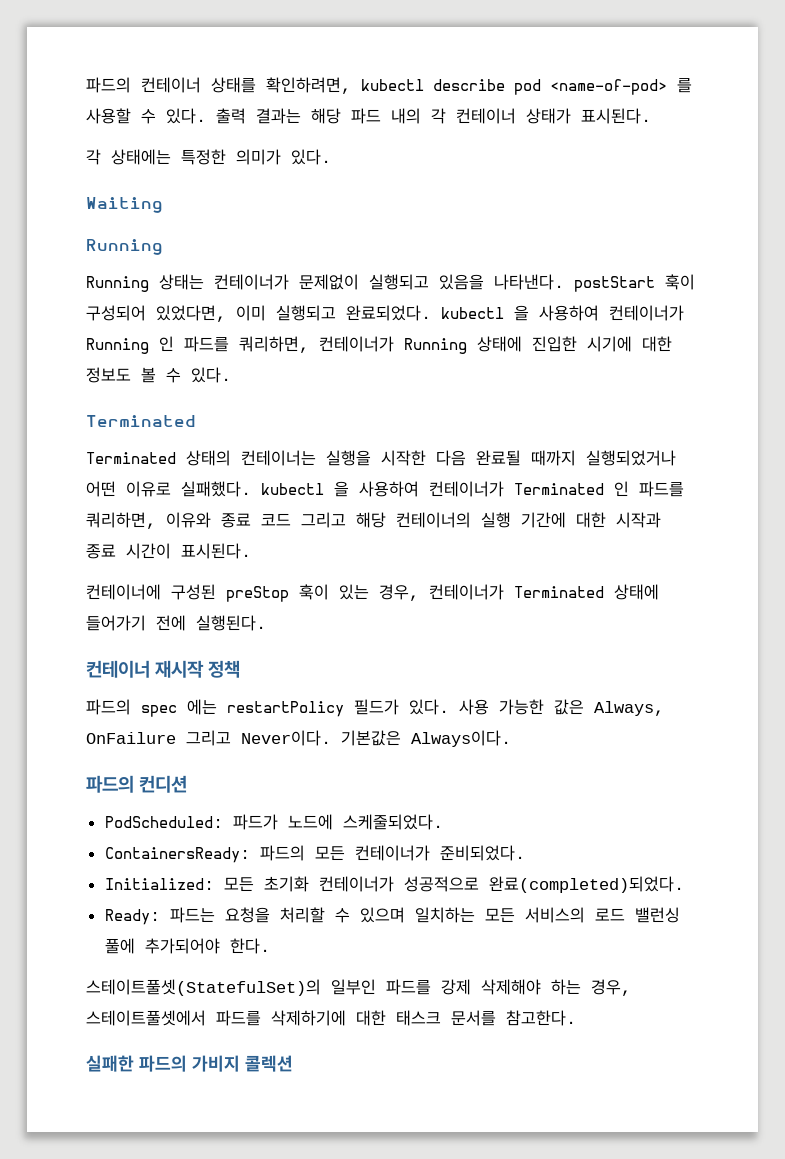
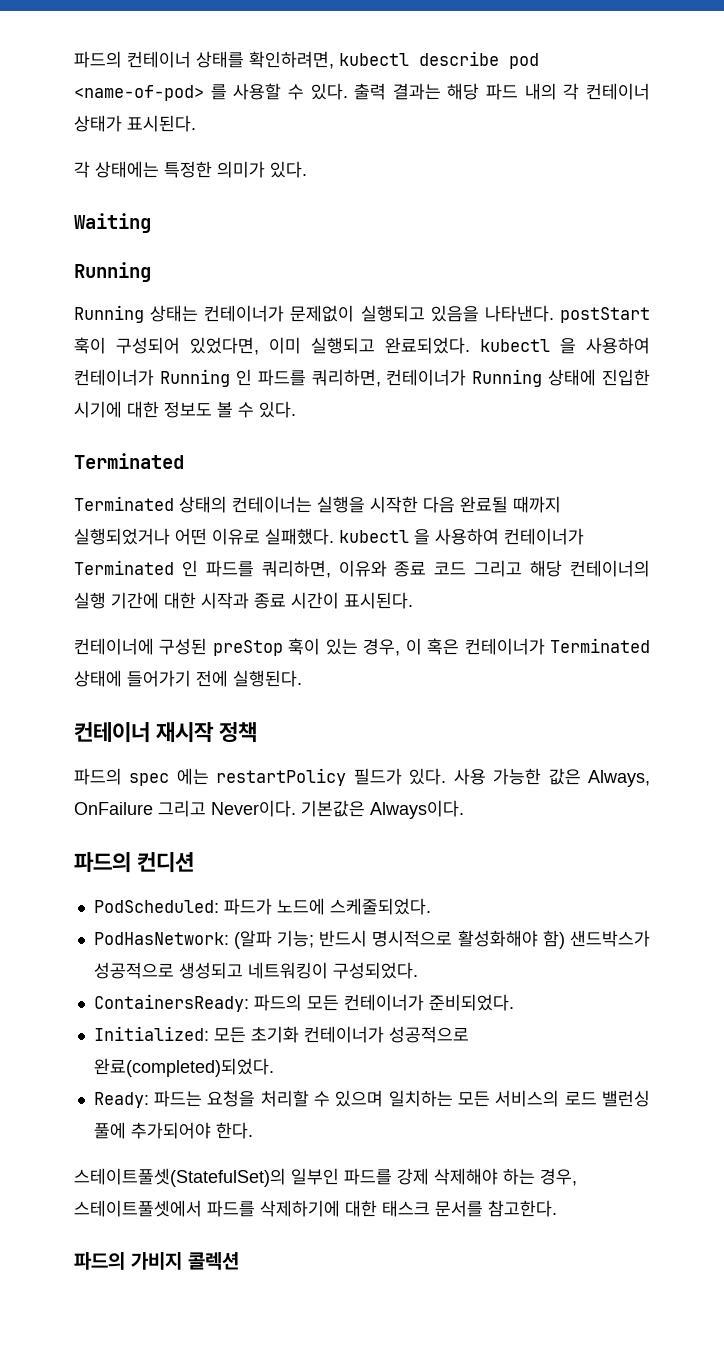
(419, 592) none -> [405,638,460,655] 이 혹은
(443, 822) none -> [93,930,650,949] [93,962,418,979] // PodHasNetwork: (알파 기능; 반드시 명시적으로 활성화해야 함) 샌드박스가 성공적으로 생성되고 네트워킹이 구성되었다.
[86,1055,134,1072] 실패한 -> (557, 1208) none

